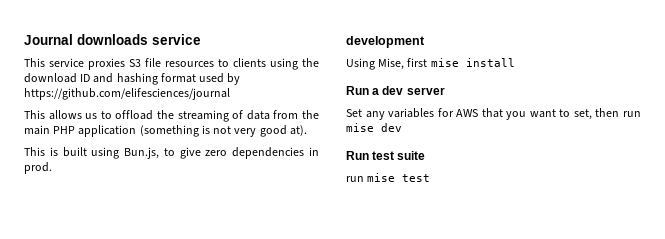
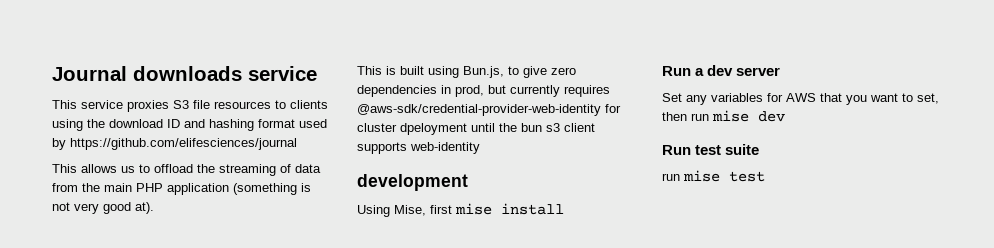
[24,162,52,174] prod. -> [455,85,610,97] [357,104,621,116] [357,123,595,135] [357,142,480,154] prod, but currently requires @aws-sdk/credential-provider-web-identity for cluster dpeloyment until the bun s3 client supports web-identity

